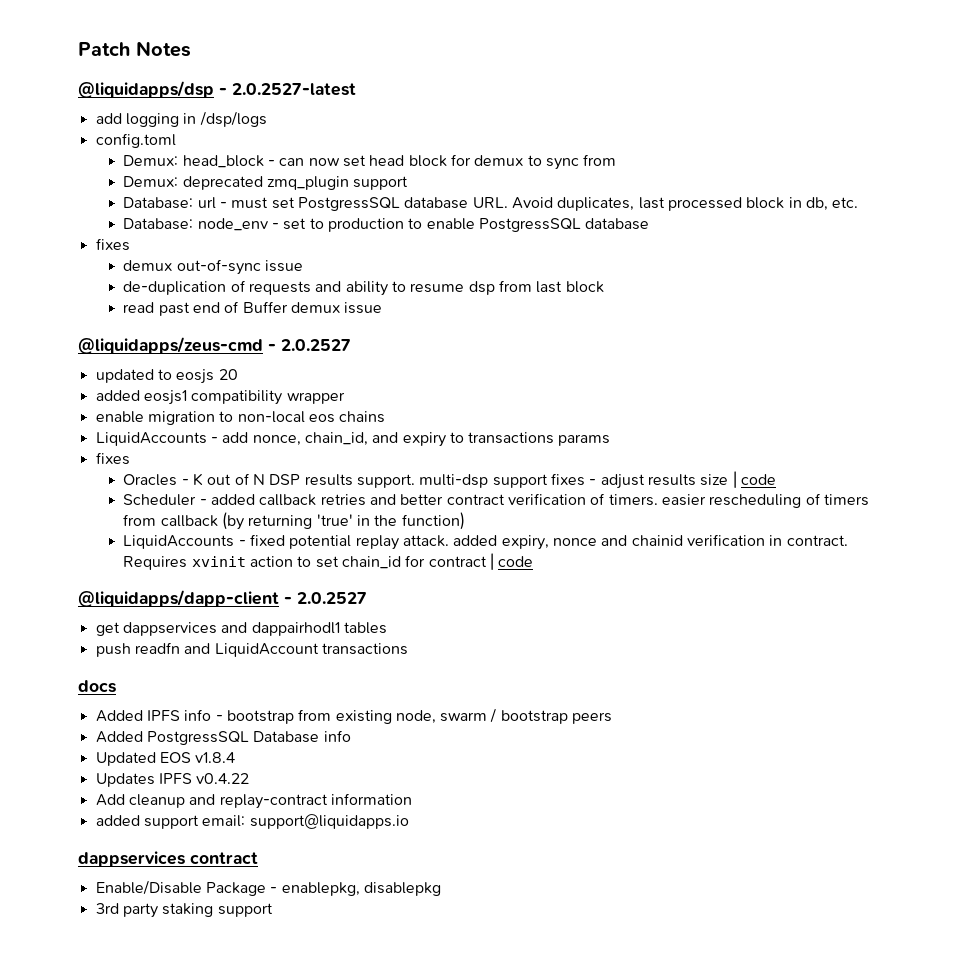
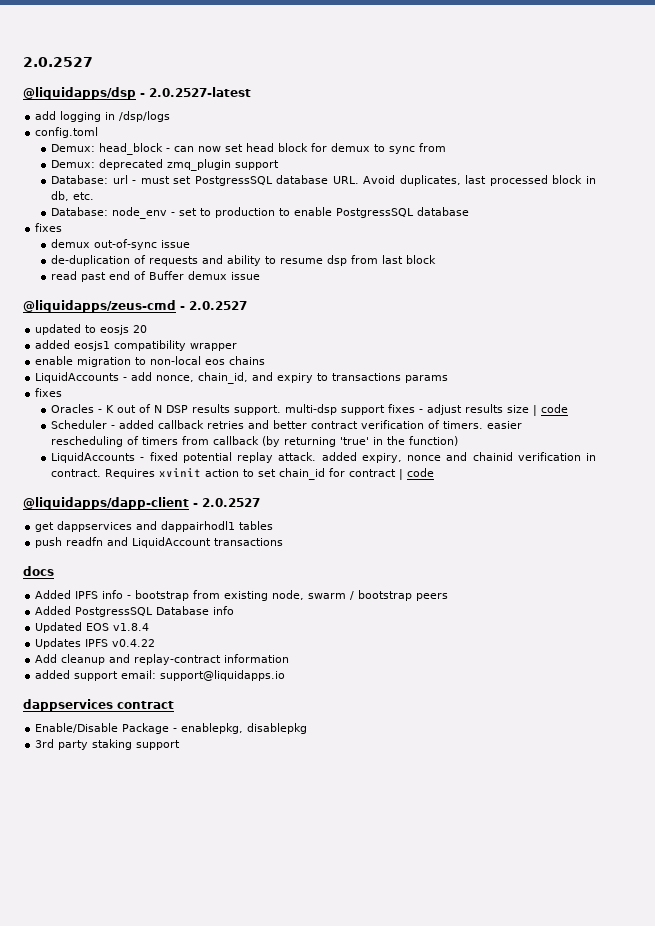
[78,41,191,57] Patch Notes -> [23,57,93,67] 2.0.2527

